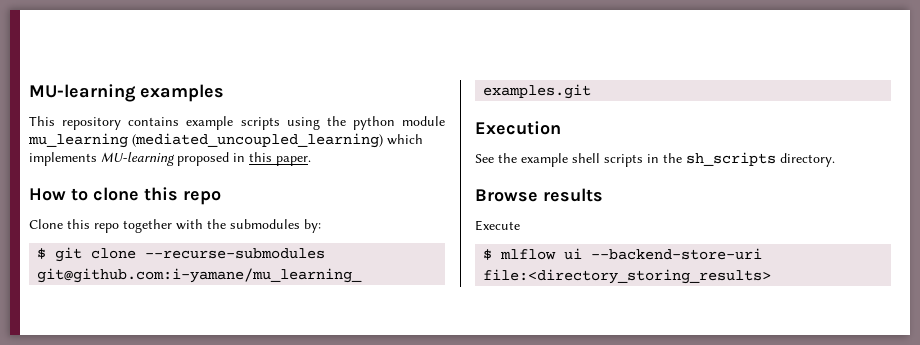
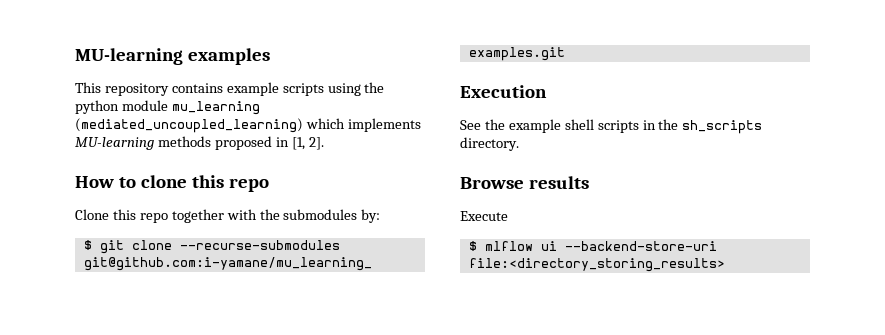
(175, 159) none -> [157,136,211,147] methods
[249,152,311,166] this paper. -> [291,137,324,150] [1, 2].

